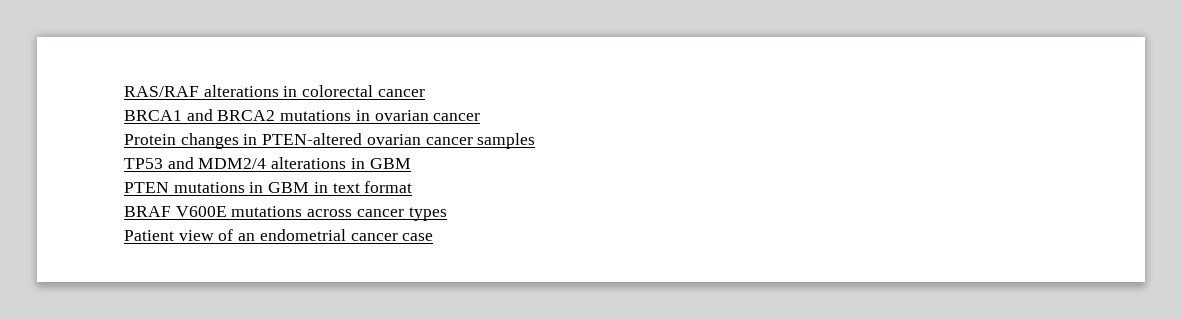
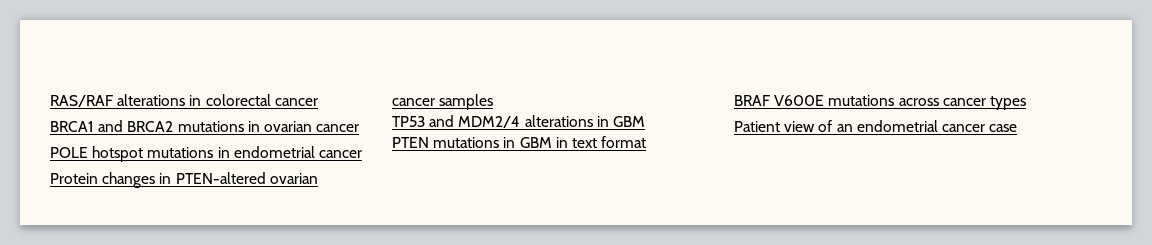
(481, 117) none -> [50,146,362,162] // POLE hotspot mutations in endometrial cancer

